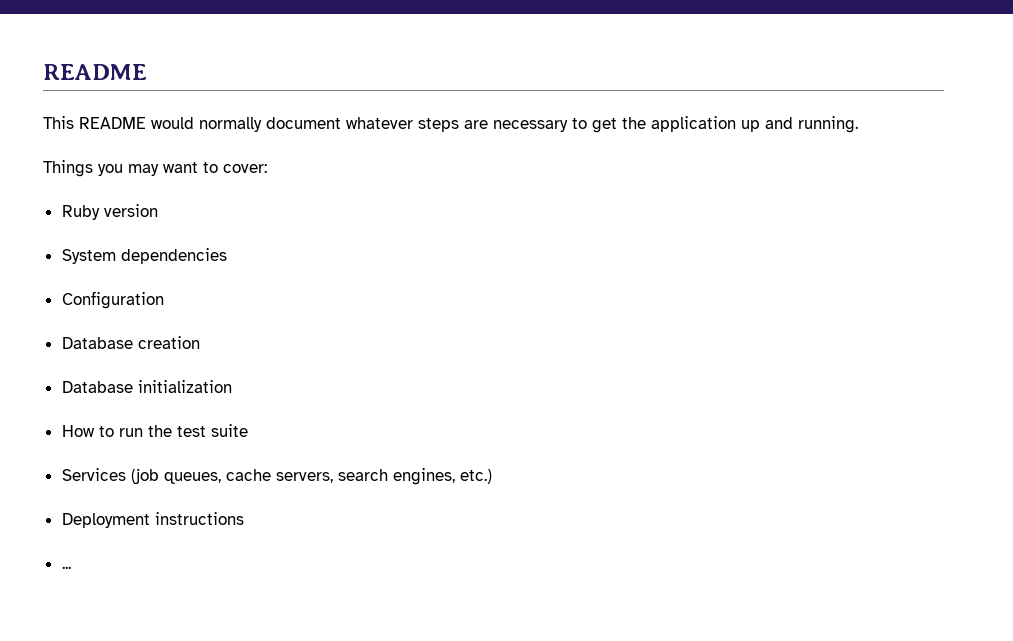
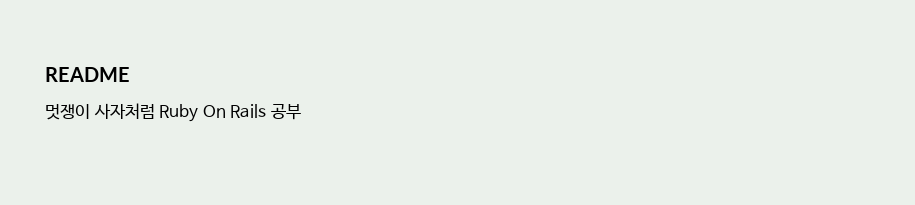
[43,116,858,133] [43,160,267,177] [61,204,158,220] [61,248,227,264] [61,291,164,309] [61,336,200,349] [61,380,232,393] [61,424,248,437] [61,468,492,485] [61,512,244,528] [61,566,71,569] This README would normally document whatever steps are necessary to get the application up and running. // Things you may want to cover: // Ruby version // System dependencies // Configuration // Database creation // Database initialization // How to run the test suite // Services (job queues, cache servers, search engines, etc.) // Deployment instructions // ... -> [45,103,301,122] 멋쟁이 사자처럼 Ruby On Rails 공부

